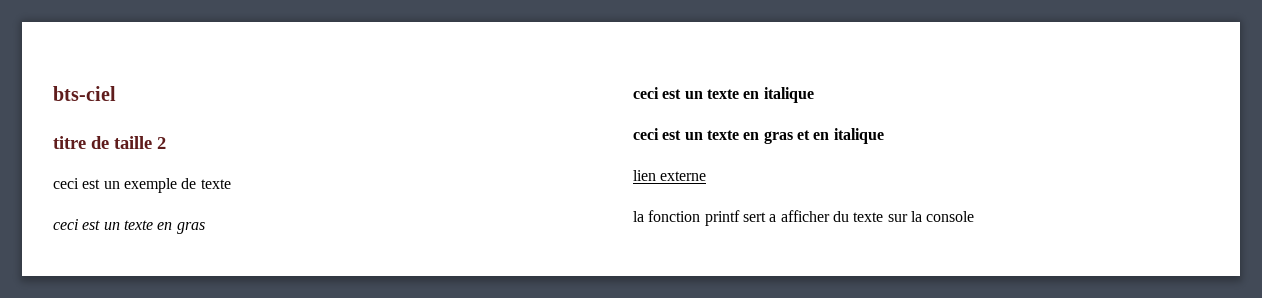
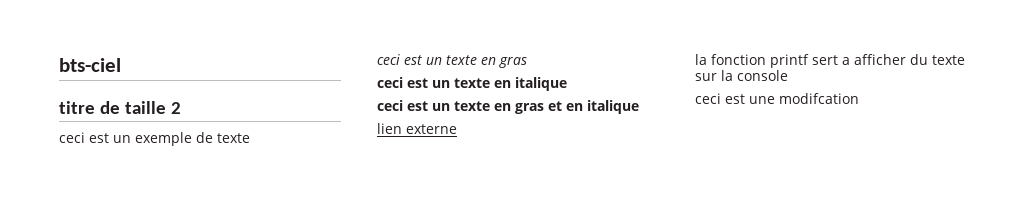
(975, 216) none -> [695,93,859,104] // ceci est une modifcation

